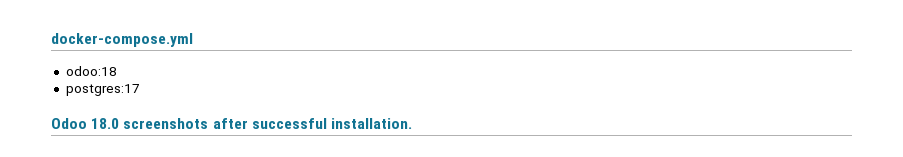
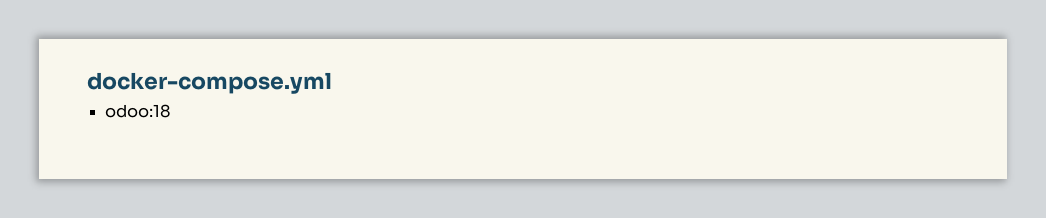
[65,84,140,96] [51,118,412,129] // postgres:17 // Odoo 18.0 screenshots after successful installation. -> (172, 111) none

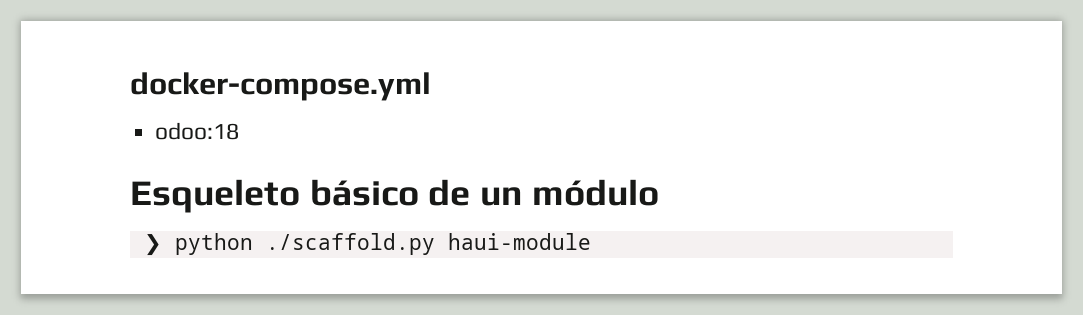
(172, 111) none -> [130,179,659,213] [143,233,591,256] // Esqueleto básico de un módulo // ❯ python ./scaffold.py haui-module

